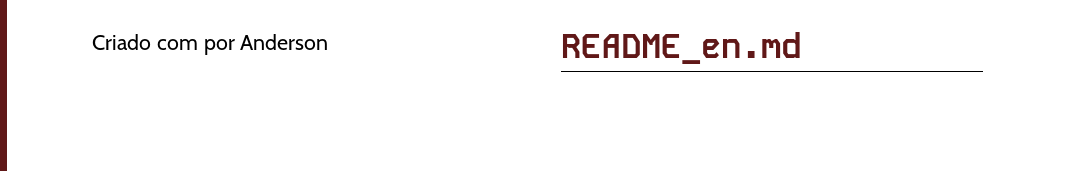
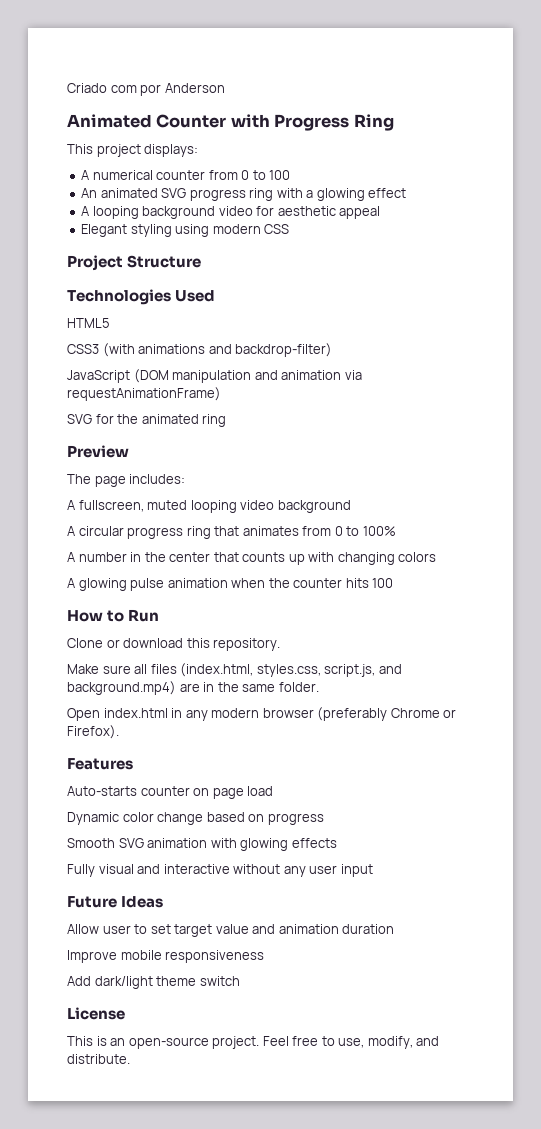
[561,32,801,64] README_en.md -> [67,114,394,131] [67,144,199,157] [81,170,291,180] [81,188,407,201] [81,206,381,219] [81,224,290,237] [67,255,202,271] [67,289,216,305] [67,318,110,328] [67,343,333,357] [67,369,362,383] [67,387,221,401] [67,414,227,427] [67,445,129,458] [67,474,186,487] [67,500,351,513] [67,526,396,539] [67,552,437,565] [67,578,394,591] [67,609,160,622] [67,638,281,651] [67,663,402,677] [67,681,319,695] [67,707,457,721] [67,725,119,739] [67,758,133,770] [67,786,274,799] [67,812,324,825] [67,838,337,851] [67,864,373,877] [67,896,164,908] [67,924,395,937] [67,950,265,963] [67,976,240,989] [67,1007,125,1020] [67,1036,440,1049] [67,1054,130,1064] Animated Counter with Progress Ring // This project displays: // A numerical counter from 0 to 100 // An animated SVG progress ring with a glowing effect // A looping background video for aesthetic appeal // Elegant styling using modern CSS // Project Structure // Technologies Used // HTML5 // CSS3 (with animations and backdrop-filter) // JavaScript (DOM manipulation and animation via requestAnimationFrame) // SVG for the animated ring // Preview // The page includes: // A fullscreen, muted looping video background // A circular progress ring that animates from 0 to 100% // A number in the center that counts up with changing colors // A glowing pulse animation when the counter hits 100 // How to Run // Clone or download this repository. // Make sure all files (index.html, styles.css, script.js, and background.mp4) are in the same folder. // Open index.html in any modern browser (preferably Chrome or Firefox). // Features // Auto-starts counter on page load // Dynamic color change based on progress // Smooth SVG animation with glowing effects // Fully visual and interactive without any user input // Future Ideas // Allow user to set target value and animation duration // Improve mobile responsiveness // Add dark/light theme switch // License // This is an open-source project. Feel free to use, modify, and distribute.

